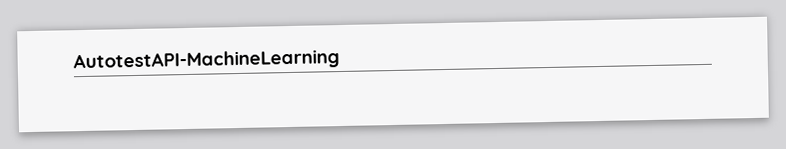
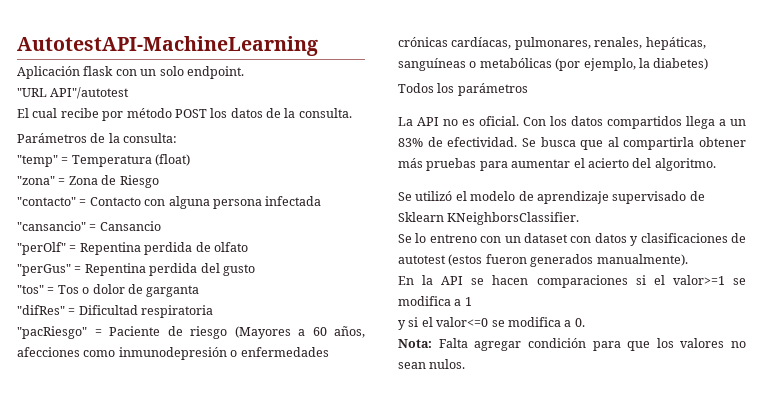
(340, 61) none -> [17,66,244,79] [17,87,130,99] [17,108,352,121] [17,133,178,143] [17,154,191,167] [17,175,159,188] [17,196,322,209] [17,221,161,231] [17,242,248,255] [17,263,255,276] [17,284,200,297] [17,305,214,318] [17,326,365,339] [17,347,329,360] [398,37,706,50] [398,58,709,71] [398,83,528,96] [398,116,746,129] [398,137,746,150] [398,158,716,171] [398,191,705,204] [398,212,580,225] [398,233,746,246] [398,254,688,267] [398,275,746,288] [398,296,472,306] [398,317,585,330] [398,338,746,351] [398,359,466,369] // Aplicación flask con un solo endpoint. // "URL API"/autotest // El cual recibe por método POST los datos de la consulta. // Parámetros de la consulta: // "temp" = Temperatura (float) // "zona" = Zona de Riesgo // "contacto" = Contacto con alguna persona infectada // "cansancio" = Cansancio // "perOlf" = Repentina perdida de olfato // "perGus" = Repentina perdida del gusto // "tos" = Tos o dolor de garganta // "difRes" = Dificultad respiratoria // "pacRiesgo" = Paciente de riesgo (Mayores a 60 años, afecciones como inmunodepresión o enfermedades crónicas cardíacas, pulmonares, renales, hepáticas, sanguíneas o metabólicas (por ejemplo, la diabetes) // Todos los parámetros // La API no es oficial. Con los datos compartidos llega a un 83% de efectividad. Se busca que al compartirla obtener más pruebas para aumentar el acierto del algoritmo. // Se utilizó el modelo de aprendizaje supervisado de Sklearn KNeighborsClassifier. // Se lo entreno con un dataset con datos y clasificaciones de autotest (estos fueron generados manualmente). // En la API se hacen comparaciones si el valor>=1 se modifica a 1 // y si el valor<=0 se modifica a 0. // Nota: Falta agregar condición para que los valores no sean nulos.

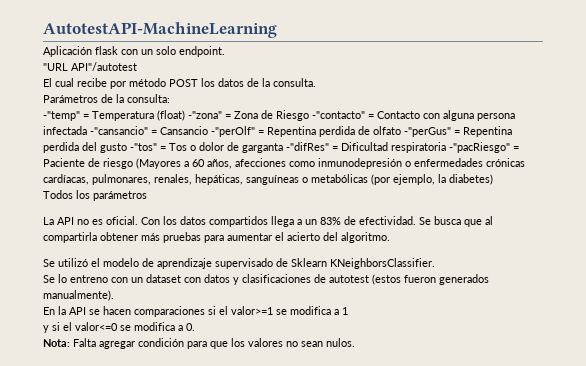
[17,155,58,167] "temp" -> [43,111,80,121] -"temp"
[17,176,55,185] // "zona" -> [188,111,222,119] -"zona"
[17,197,76,206] // "contacto" -> [312,111,365,119] -"contacto"
[17,221,86,231] // "cansancio" -> [90,126,148,135] -"cansancio"
[17,242,66,255] // "perOlf" -> [211,126,255,137] -"perOlf"
[17,264,71,276] // "perGus" -> [404,127,451,137] -"perGus"
[17,285,44,294] // "tos" -> [130,143,157,151] -"tos"
[17,305,65,315] // "difRes" -> [286,142,329,151] -"difRes"
[17,326,87,339] // "pacRiesgo" -> [449,142,510,153] -"pacRiesgo"

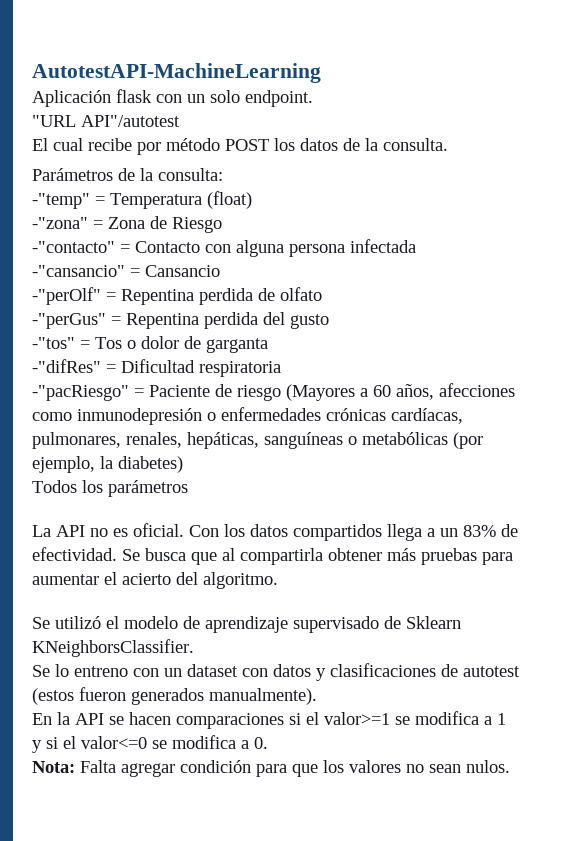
(185, 115) none -> (252, 200) //
(309, 115) none -> (222, 225) //
(87, 130) none -> (416, 246) //
(208, 130) none -> (220, 271) //
(401, 130) none -> (322, 294) //
(127, 148) none -> (329, 321) //
(283, 148) none -> (268, 345) //
(446, 147) none -> (281, 369) //

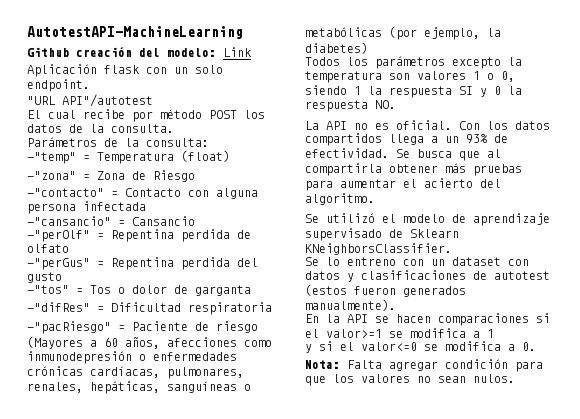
(321, 73) none -> [27,47,251,57] // Github creación del modelo: Link
(188, 488) none -> [452,57,522,69] [305,71,515,83] [305,85,522,98] [305,100,396,112] excepto la temperatura son valores 1 o 0, siendo 1 la respuesta SI y 0 la respuesta NO.
[463,525,496,537] 83% -> [466,134,488,144] 93%

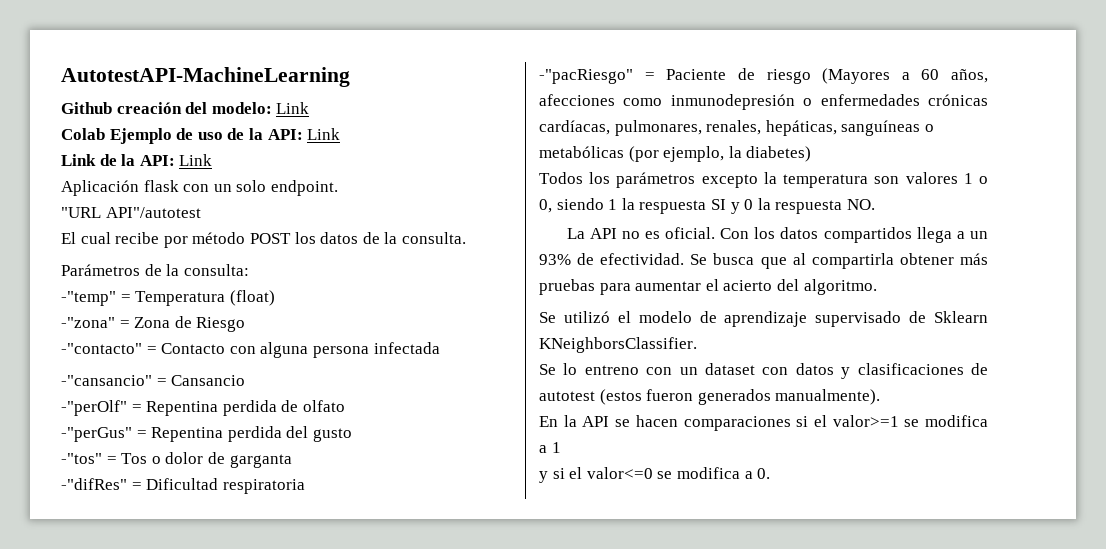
(251, 52) none -> [61,128,341,144] [61,154,213,166] // Colab Ejemplo de uso de la API: Link // Link de la API: Link
[305,359,543,372] [305,374,515,386] // Nota: Falta agregar condición para que los valores no sean nulos. -> (771, 473) none

